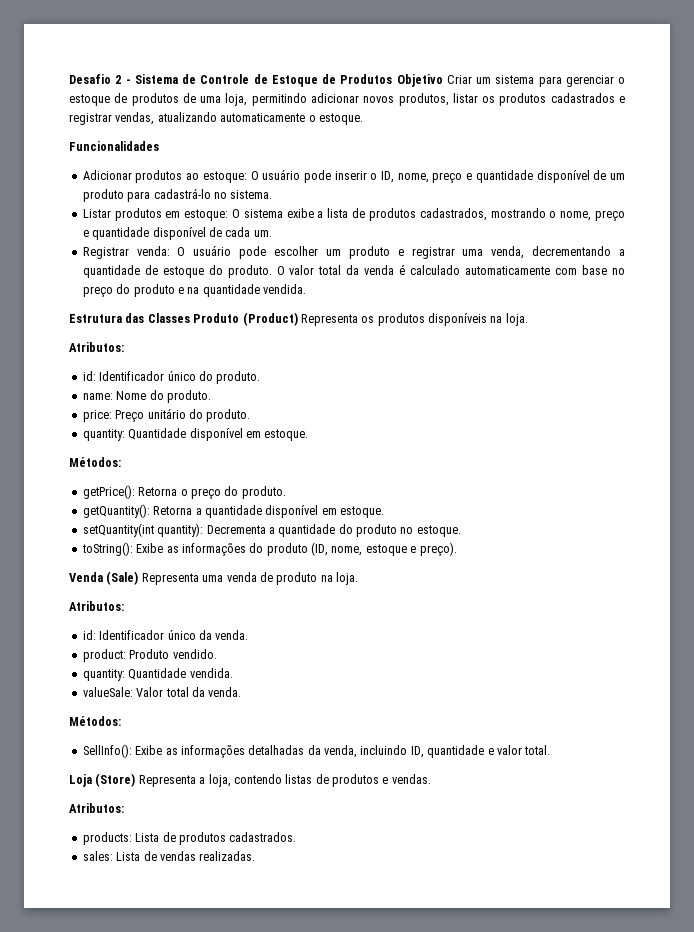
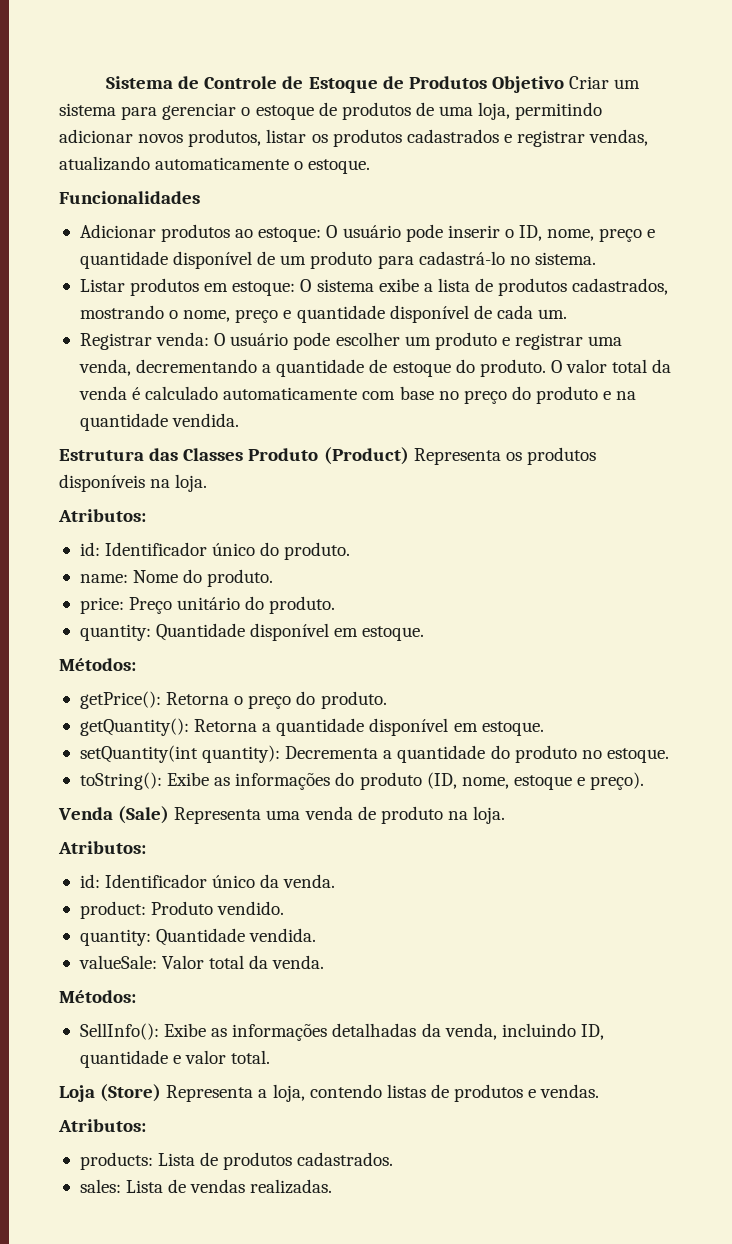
[69,74,131,84] Desafio 2 - -> (105, 82) none

